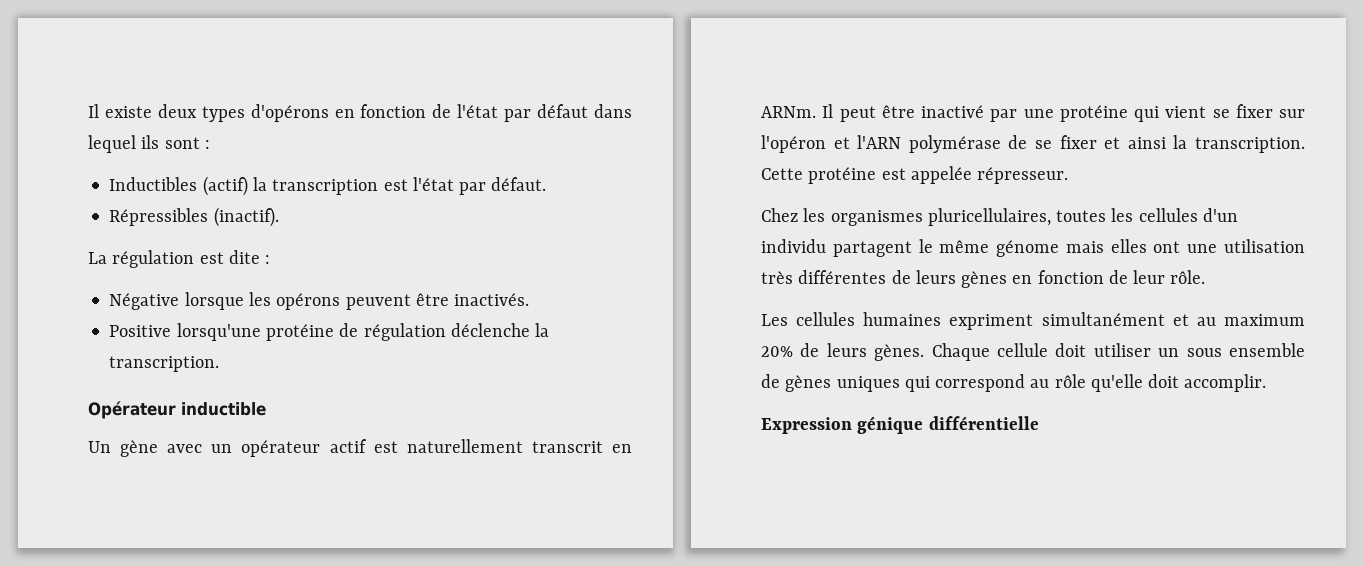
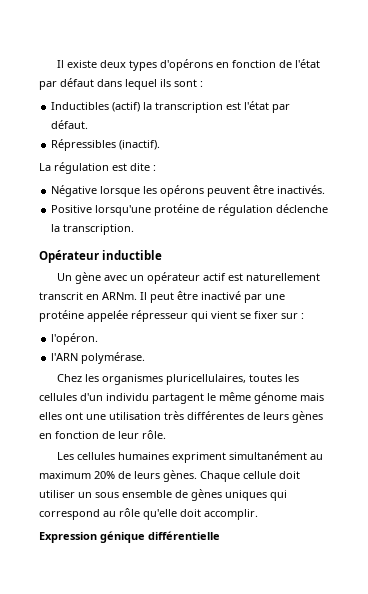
(1128, 113) none -> [87,310,188,322] appelée répresseur
[761,135,1305,153] [761,166,1069,184] l'opéron et l'ARN polymérase de se fixer et ainsi la transcription. Cette protéine est appelée répresseur. -> [301,313,304,319] [51,333,99,345] [51,352,146,364] : // l'opéron. // l'ARN polymérase.
[1172,314,1189,326] et -> (308, 455) none

